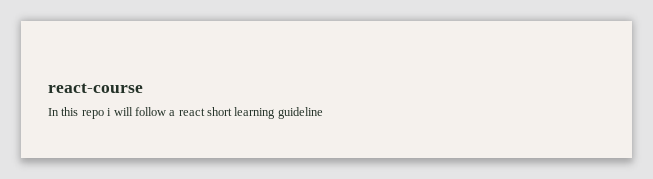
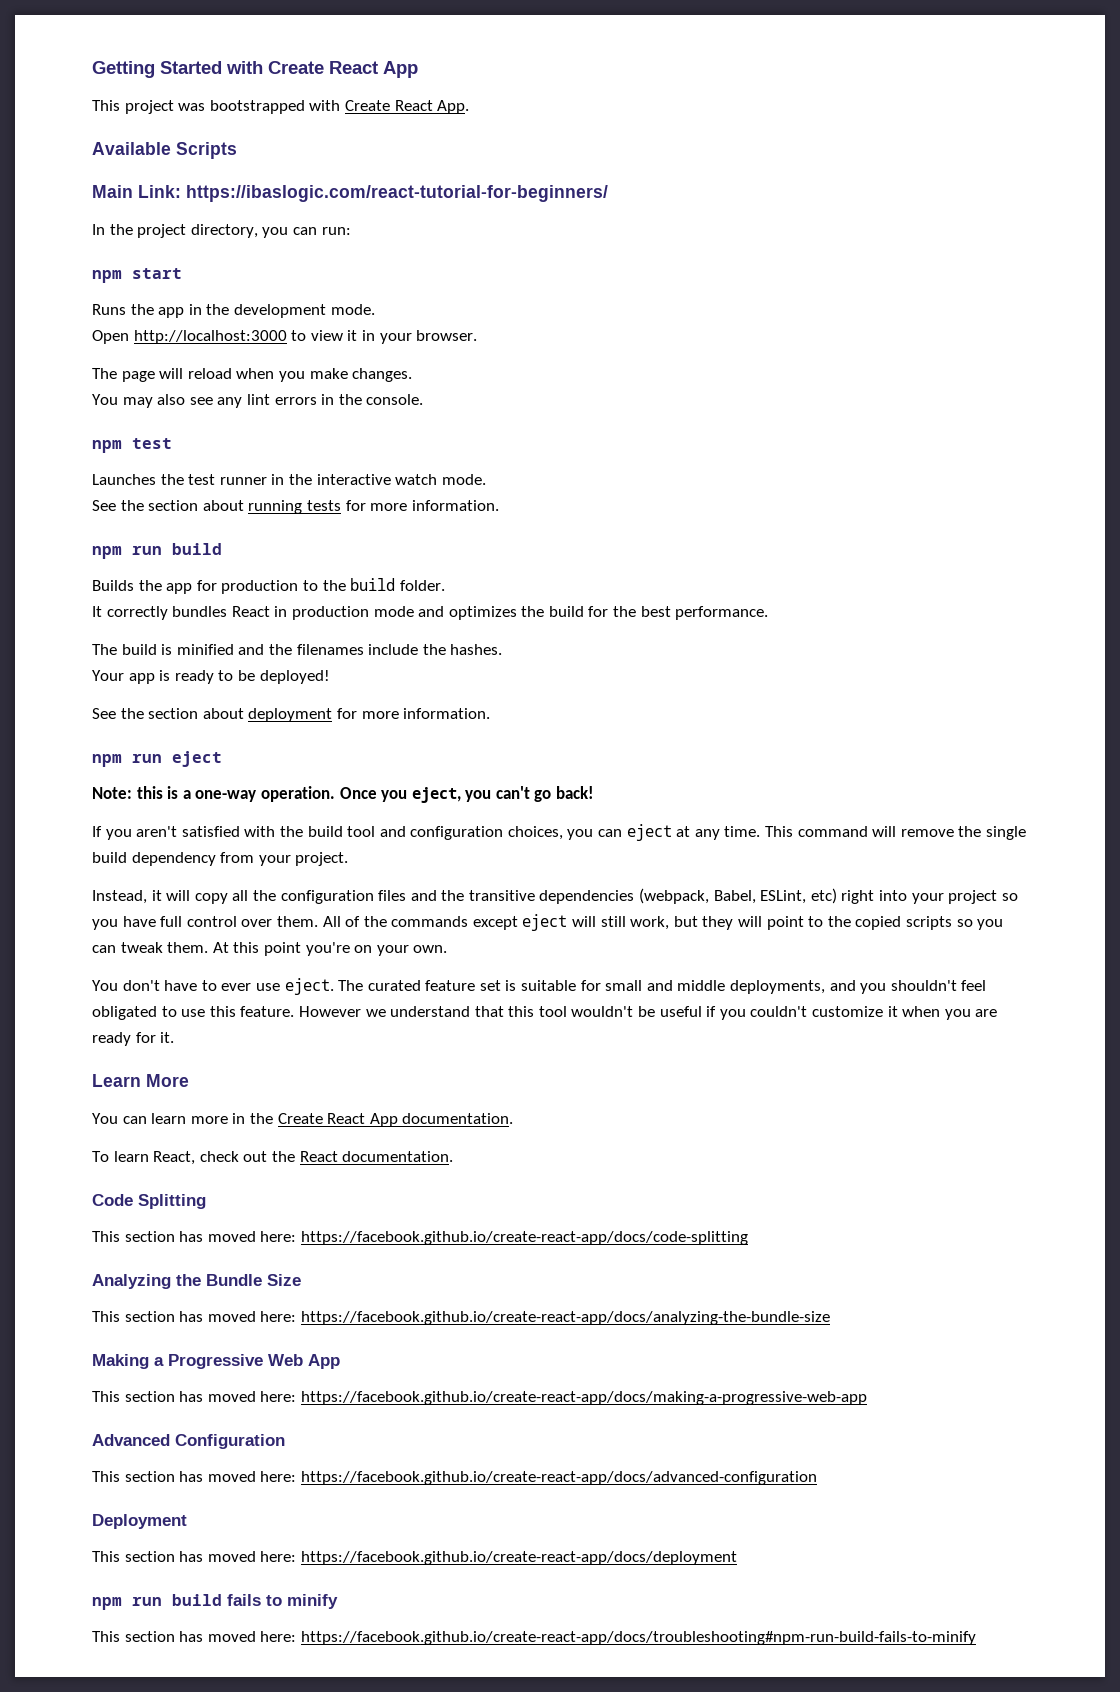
[48,83,143,93] [48,107,323,119] react-course // In this repo i will follow a react short learning guideline -> [92,61,418,78] [92,100,470,114] [92,142,237,159] [92,185,608,202] [92,224,351,238] [92,268,182,283] [92,304,375,318] [92,330,478,344] [92,368,413,382] [92,394,424,408] [92,438,172,453] [92,474,486,485] [92,500,499,514] [92,543,222,559] [92,578,445,594] [92,606,769,620] [92,644,503,655] [92,670,330,684] [92,708,491,722] [92,751,222,767] [92,786,595,803] [92,824,1026,841] [92,852,349,866] [92,888,1018,904] [92,914,1004,931] [92,942,448,956] [92,978,987,995] [92,1006,998,1020] [92,1032,175,1046] [92,1074,189,1087] [92,1113,514,1127] [92,1151,454,1165] [92,1194,206,1209] [92,1231,748,1245] [92,1274,301,1289] [92,1311,830,1325] [92,1354,340,1369] [92,1391,867,1405] [92,1434,285,1449] [92,1471,817,1485] [92,1514,187,1529] [92,1551,737,1565] [92,1594,338,1610] [92,1631,976,1645] Getting Started with Create React App // This project was bootstrapped with Create React App. // Available Scripts // Main Link: https://ibaslogic.com/react-tutorial-for-beginners/ // In the project directory, you can run: // npm start // Runs the app in the development mode. // Open http://localhost:3000 to view it in your browser. // The page will reload when you make changes. // You may also see any lint errors in the console. // npm test // Launches the test runner in the interactive watch mode. // See the section about running tests for more information. // npm run build // Builds the app for production to the build folder. // It correctly bundles React in production mode and optimizes the build for the best performance. // The build is minified and the filenames include the hashes. // Your app is ready to be deployed! // See the section about deployment for more information. // npm run eject // Note: this is a one-way operation. Once you eject, you can't go back! // If you aren't satisfied with the build tool and configuration choices, you can eject at any time. This command will remove the single build dependency from your project. // Instead, it will copy all the configuration files and the transitive dependencies (webpack, Babel, ESLint, etc) right into your project so you have full control over them. All of the commands except eject will still work, but they will point to the copied scripts so you can tweak them. At this point you're on your own. // You don't have to ever use eject. The curated feature set is suitable for small and middle deployments, and you shouldn't feel obligated to use this feature. However we understand that this tool wouldn't be useful if you couldn't customize it when you are ready for it. // Learn More // You can learn more in the Create React App documentation. // To learn React, check out the React documentation. // Code Splitting // This section has moved here: https://facebook.github.io/create-react-app/docs/code-splitting // Analyzing the Bundle Size // This section has moved here: https://facebook.github.io/create-react-app/docs/analyzing-the-bundle-size // Making a Progressive Web App // This section has moved here: https://facebook.github.io/create-react-app/docs/making-a-progressive-web-app // Advanced Configuration // This section has moved here: https://facebook.github.io/create-react-app/docs/advanced-configuration // Deployment // This section has moved here: https://facebook.github.io/create-react-app/docs/deployment // npm run build fails to minify // This section has moved here: https://facebook.github.io/create-react-app/docs/troubleshooting#npm-run-build-fails-to-minify

